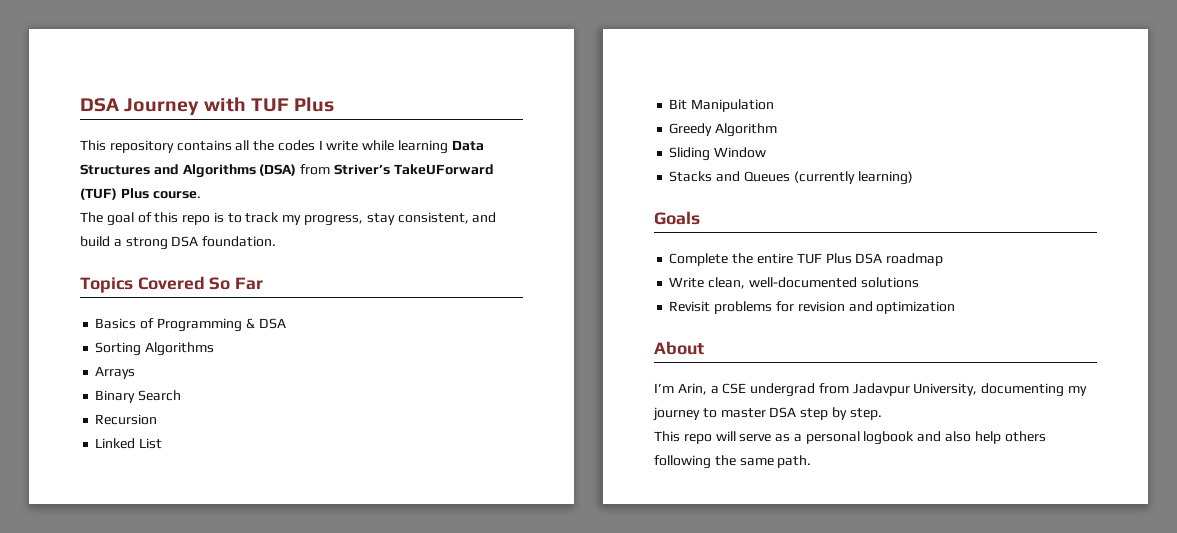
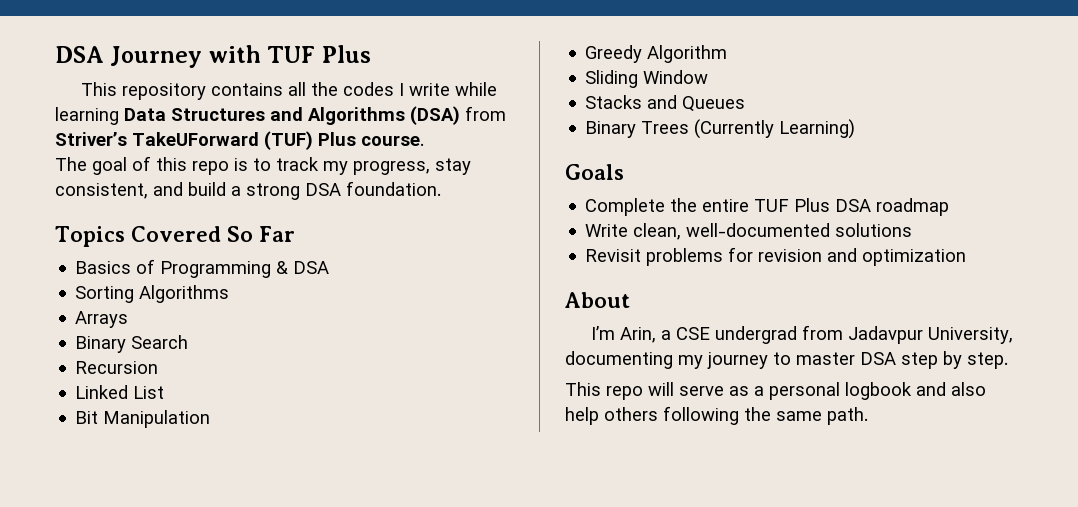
[793,171,913,185] (currently learning) -> [585,119,856,139] // Binary Trees (Currently Learning)

